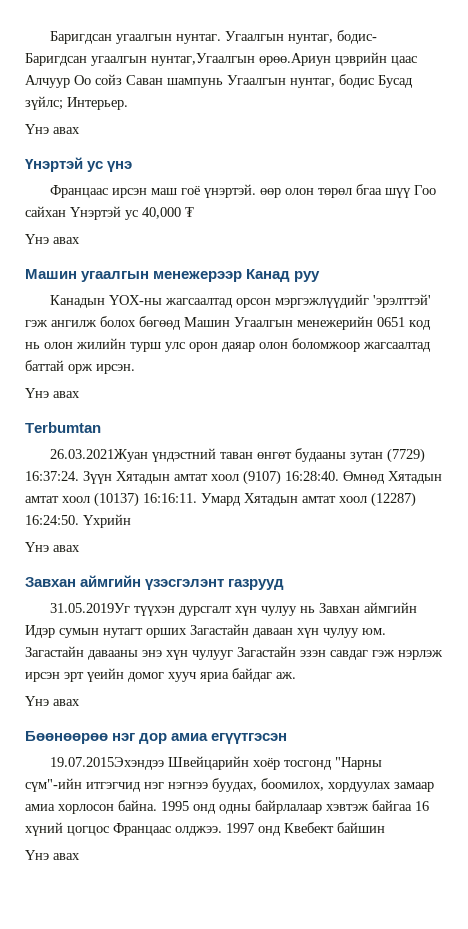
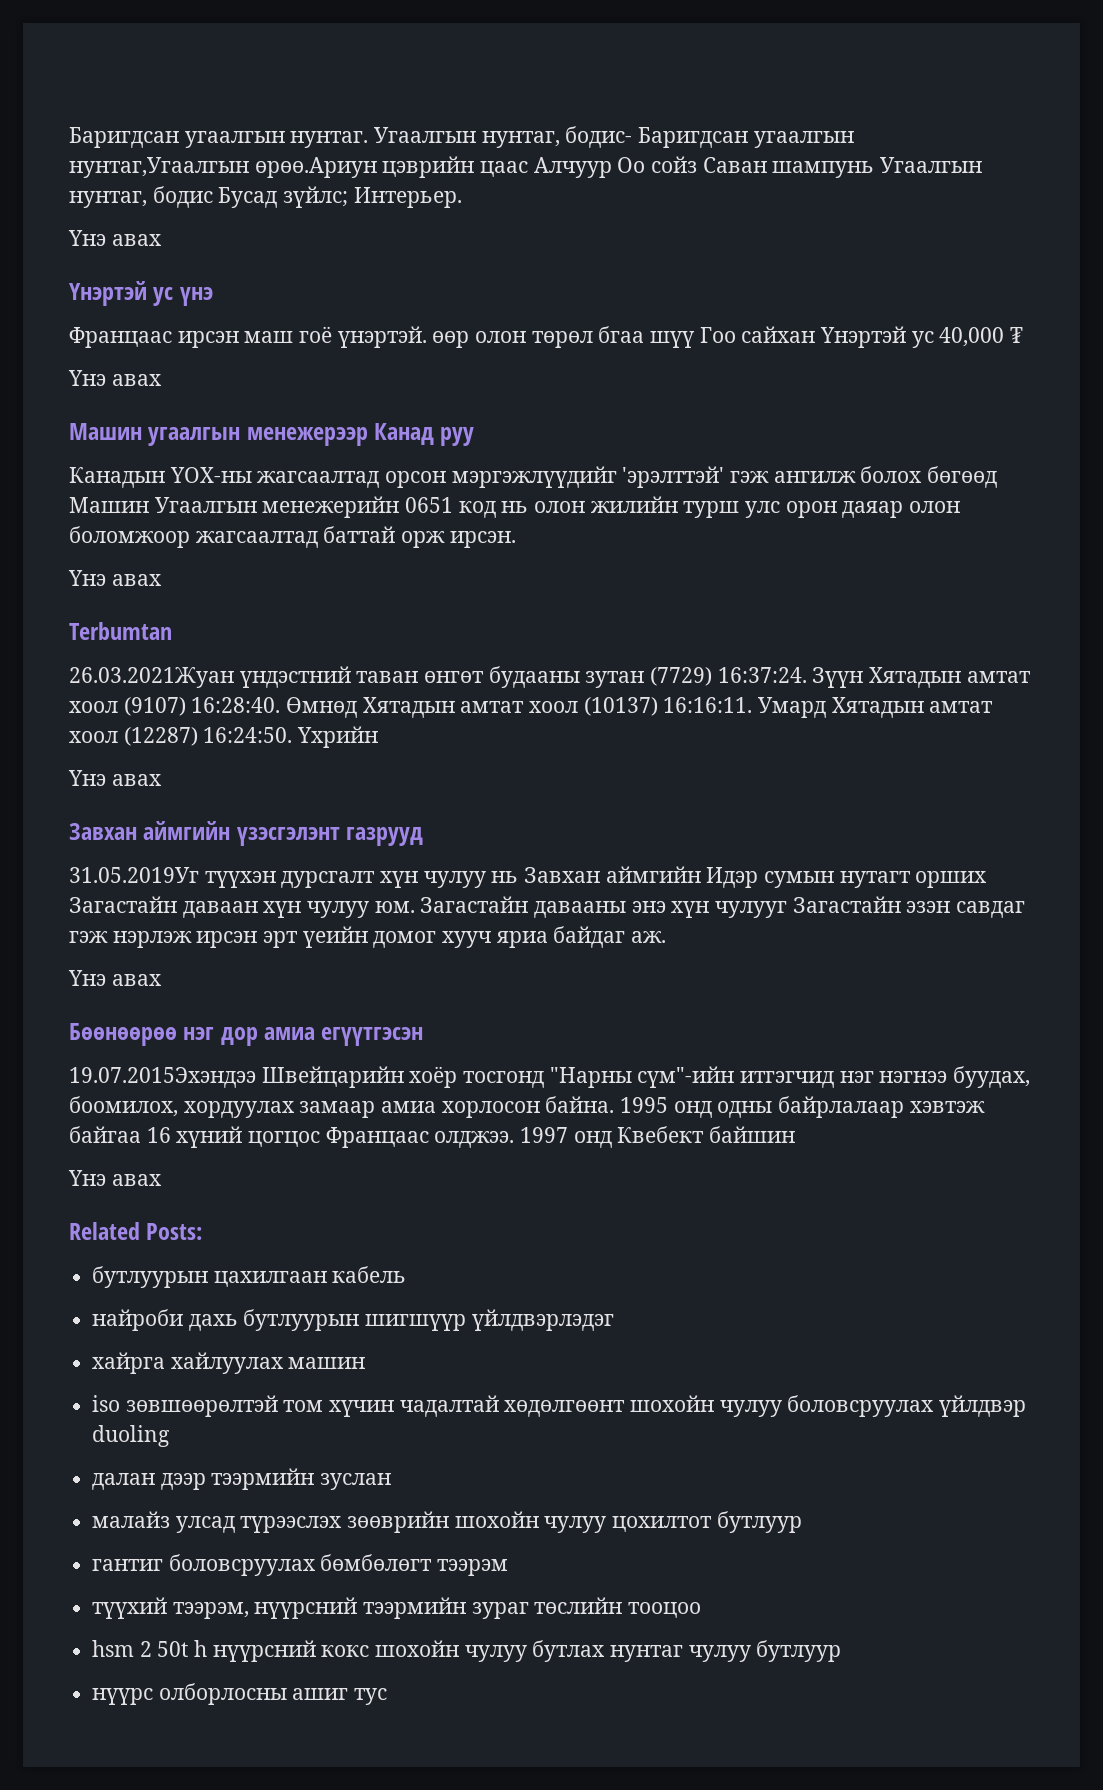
(80, 856) none -> [69,1222,203,1240] [92,1266,407,1288] [92,1309,614,1331] [92,1352,366,1374] [92,1395,1027,1417] [92,1425,171,1447] [92,1468,392,1490] [92,1511,802,1533] [92,1554,509,1576] [92,1597,702,1619] [92,1640,842,1662] [92,1683,388,1705] // Related Posts: // бутлуурын цахилгаан кабель // найроби дахь бутлуурын шигшүүр үйлдвэрлэдэг // хайрга хайлуулах машин // iso зөвшөөрөлтэй том хүчин чадалтай хөдөлгөөнт шохойн чулуу боловсруулах үйлдвэр duoling // далан дээр тээрмийн зуслан // малайз улсад түрээслэх зөөврийн шохойн чулуу цохилтот бутлуур // гантиг боловсруулах бөмбөлөгт тээрэм // түүхий тээрэм, нүүрсний тээрмийн зураг төслийн тооцоо // hsm 2 50t h нүүрсний кокс шохойн чулуу бутлах нунтаг чулуу бутлуур // нүүрс олборлосны ашиг тус

